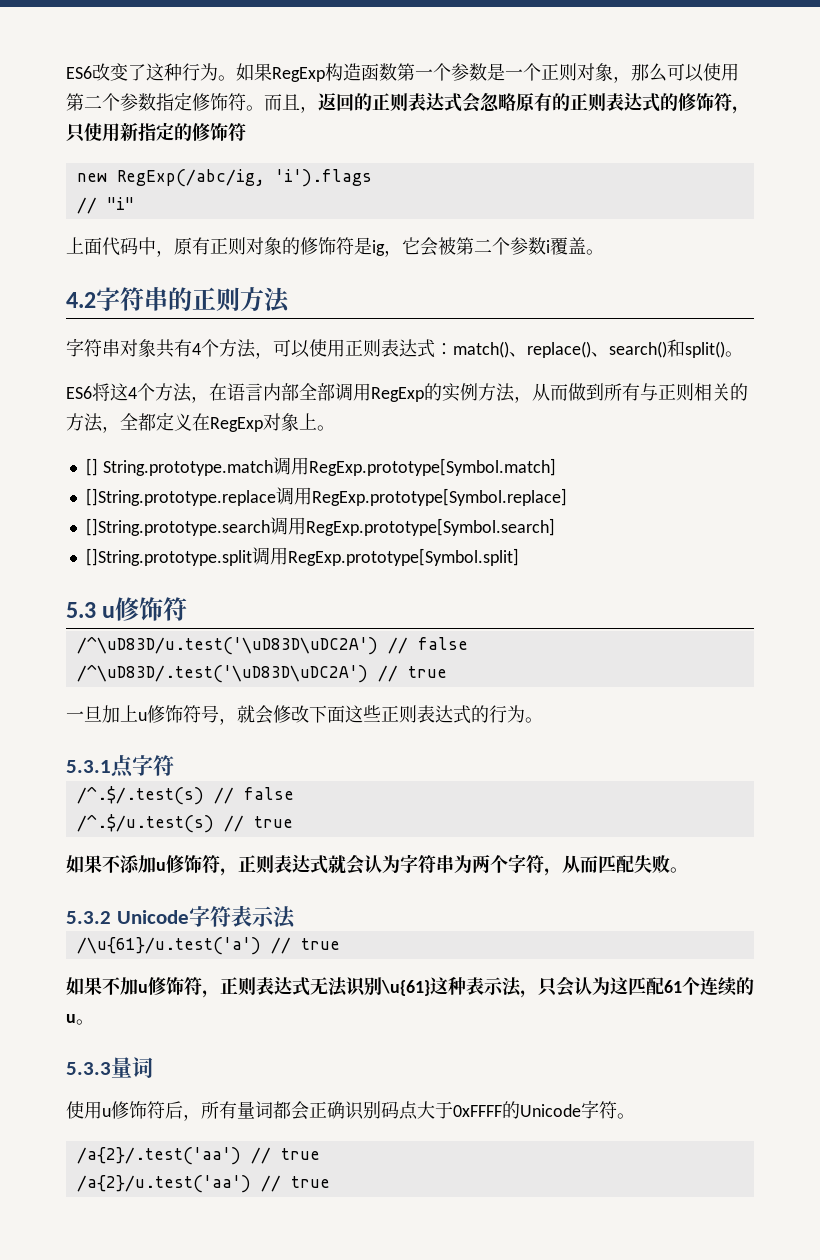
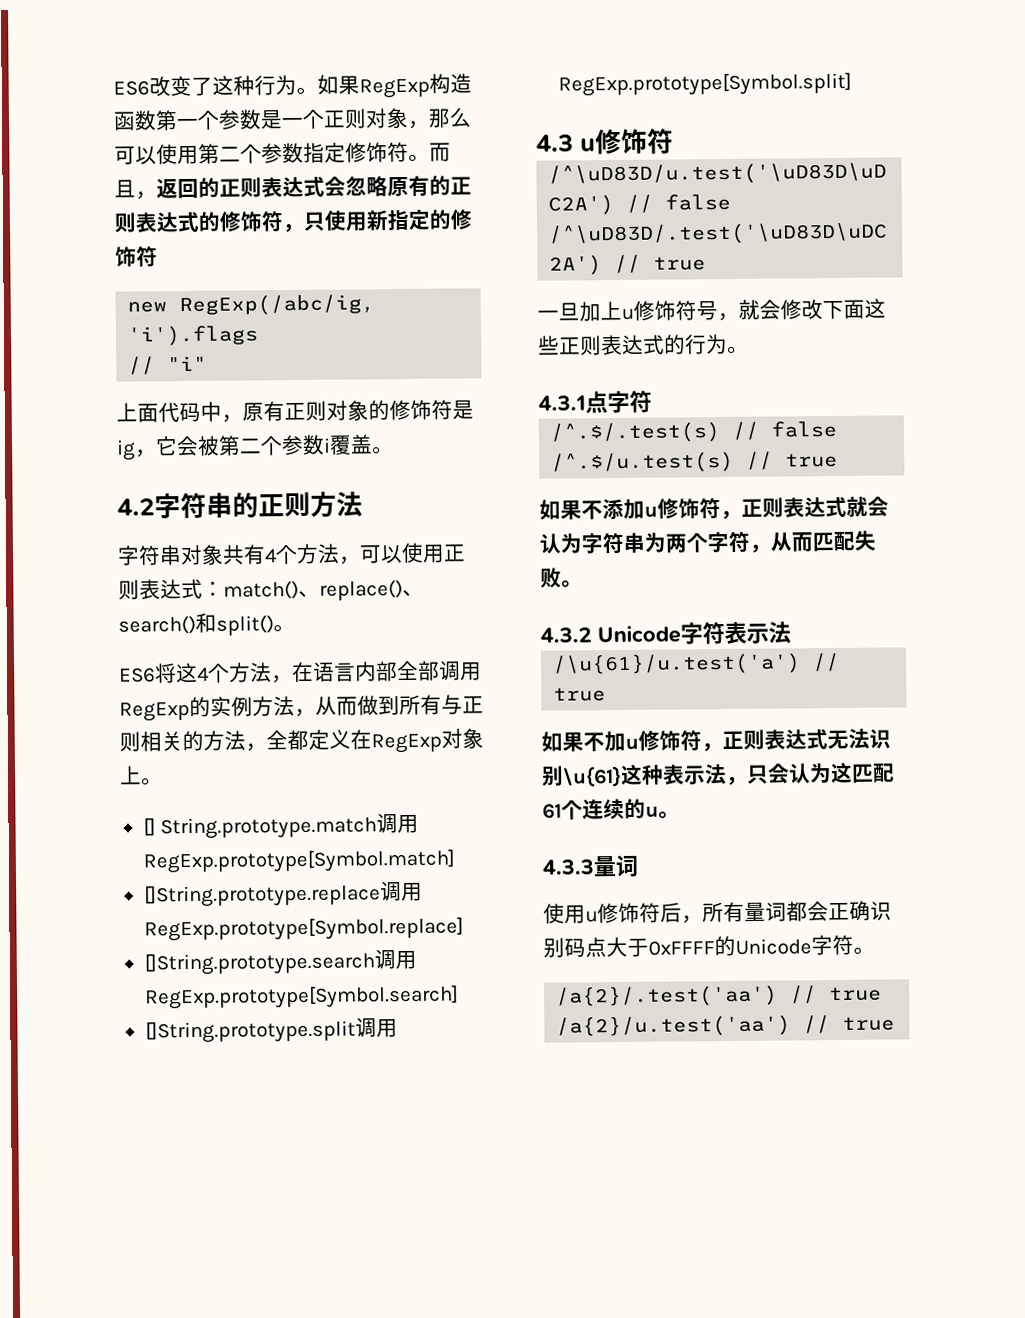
[66,602,96,618] 5.3 -> [536,134,574,152] 4.3
[66,760,111,773] 5.3.1 -> [538,395,586,411] 4.3.1
[66,911,111,924] 5.3.2 -> [540,627,592,643] 4.3.2
[66,1062,111,1075] 5.3.3 -> [542,859,594,875] 4.3.3

